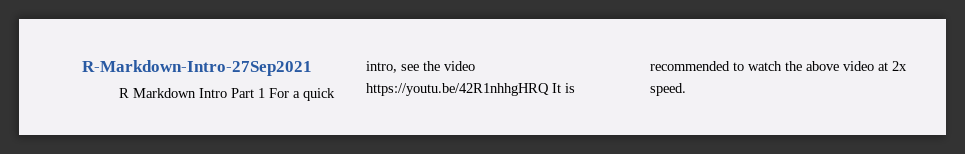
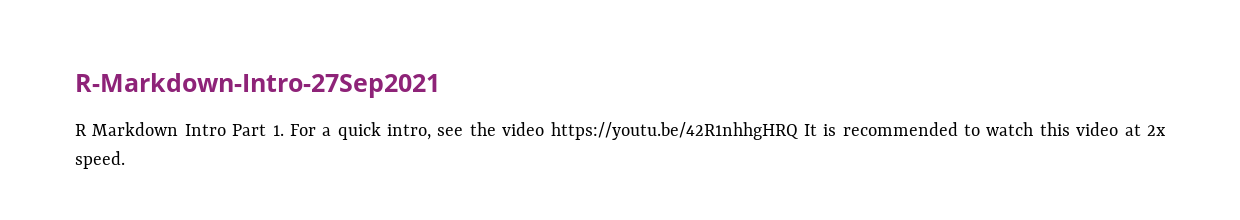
[257,88,265,98] 1 -> [272,125,284,136] 1.
[785,61,839,71] the above -> [1039,122,1070,136] this

